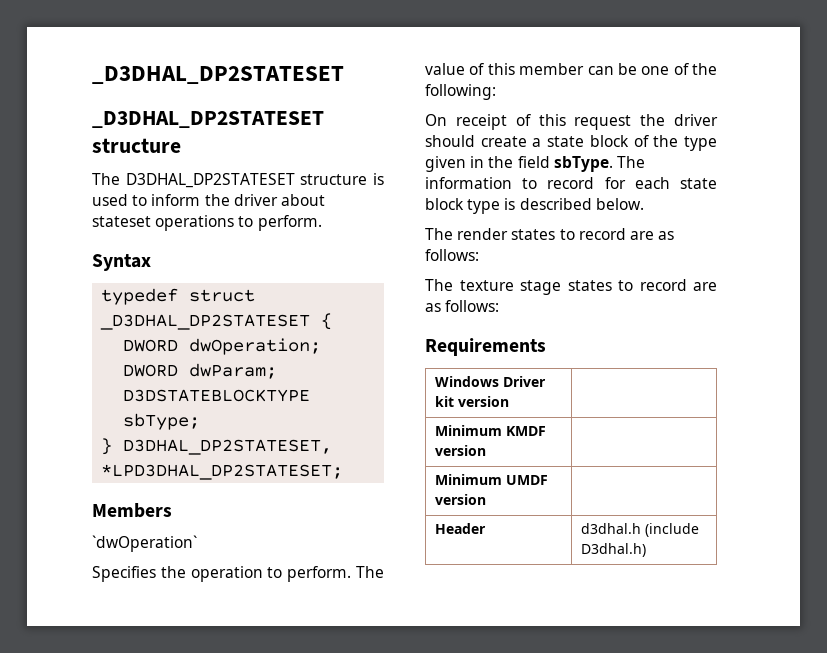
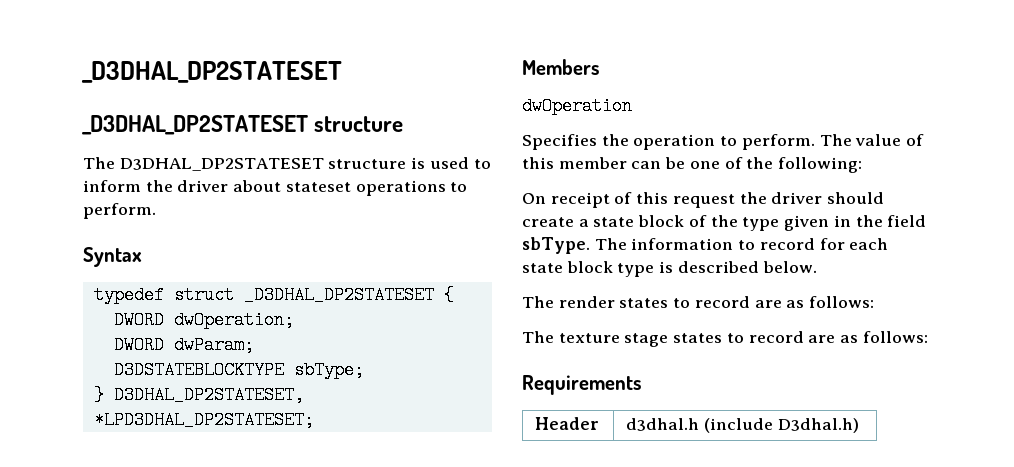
[92,535,197,552] `dwOperation` -> [522,97,632,115] dwOperation
[434,376,546,387] [434,396,509,407] [434,425,546,436] [434,445,486,456] [434,474,548,485] [434,494,486,505] // Windows Driver kit version | // Minimum KMDF version | // Minimum UMDF version | -> (641, 385) none

